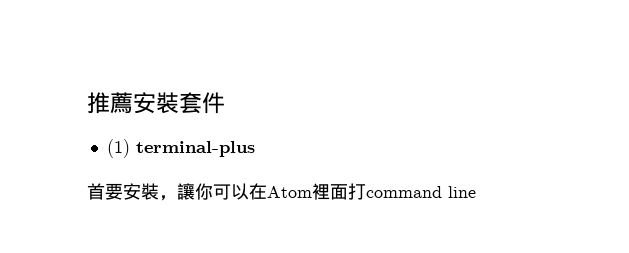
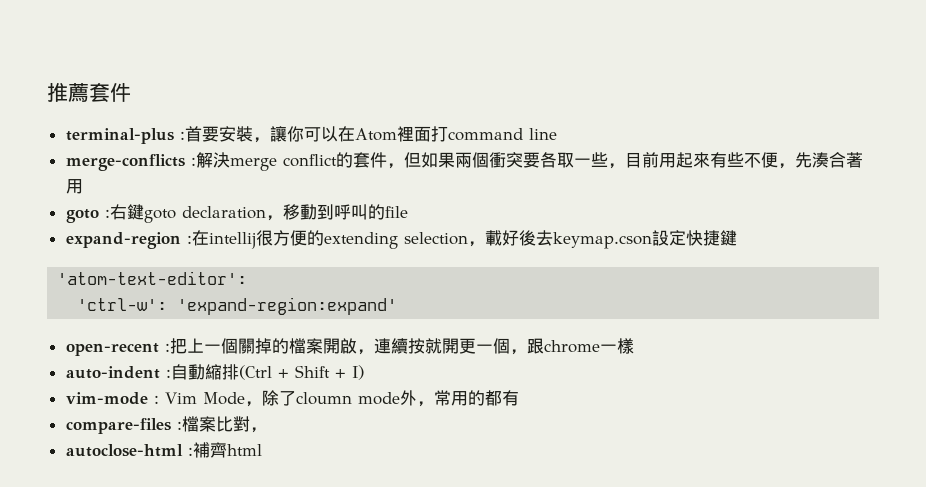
[133,92,179,114] 安裝 -> (89, 92) none
[106,139,130,158] (1) -> (131, 92) none
(255, 149) // -> [179,131,185,140] :
(476, 192) none -> [65,152,863,171] [65,179,83,194] [65,204,408,223] [65,230,737,249] [57,271,248,285] [77,297,398,315] [65,338,634,356] [65,364,364,380] [65,390,519,407] [65,416,267,434] [65,442,262,458] // merge-conflicts :解決merge conflict的套件，但如果兩個衝突要各取一些，目前用起來有些不便，先湊合著用 // goto :右鍵goto declaration，移動到呼叫的file // expand-region :在intellij很方便的extending selection，載好後去keymap.cson設定快捷鍵 // 'atom-text-editor': // 'ctrl-w': 'expand-region:expand' // open-recent :把上一個關掉的檔案開啟，連續按就開更一個，跟chrome一樣 // auto-indent :自動縮排(Ctrl + Shift + I) // vim-mode : Vim Mode，除了cloumn mode外，常用的都有 // compare-files :檔案比對， // autoclose-html :補齊html

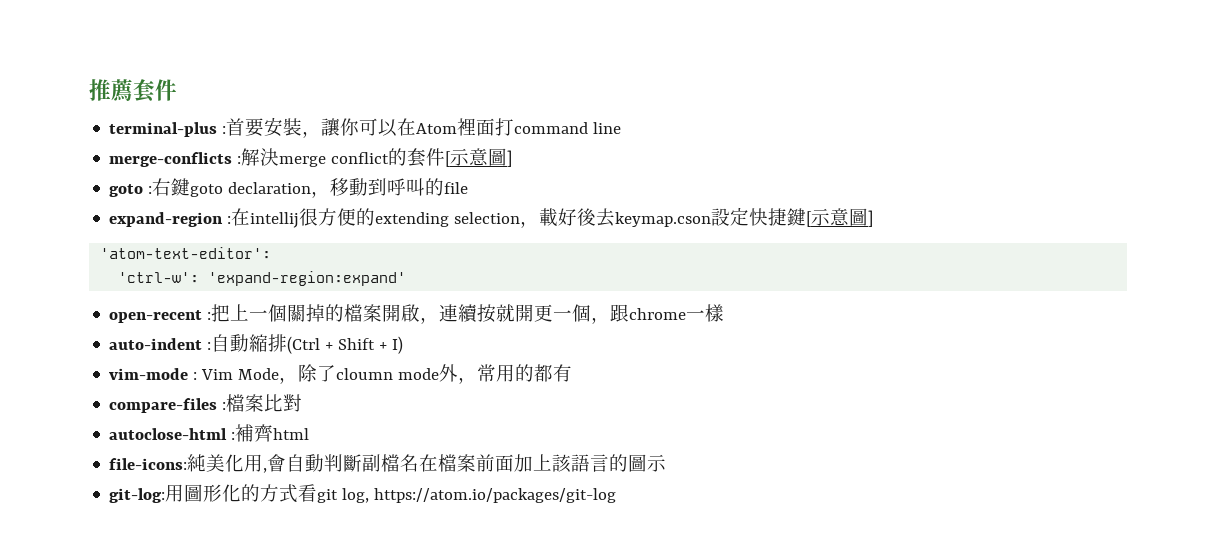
[386,152,863,169] [65,179,83,194] ，但如果兩個衝突要各取一些，目前用起來有些不便，先湊合著用 -> [445,148,513,167] [示意圖]
(737, 238) none -> [806,208,874,227] [示意圖]
[249,427,267,433] ， -> (303, 403) none
(262, 450) none -> [109,454,667,473] [109,484,617,503] // file-icons:純美化用,會自動判斷副檔名在檔案前面加上該語言的圖示 // git-log:用圖形化的方式看git log, https://atom.io/packages/git-log

